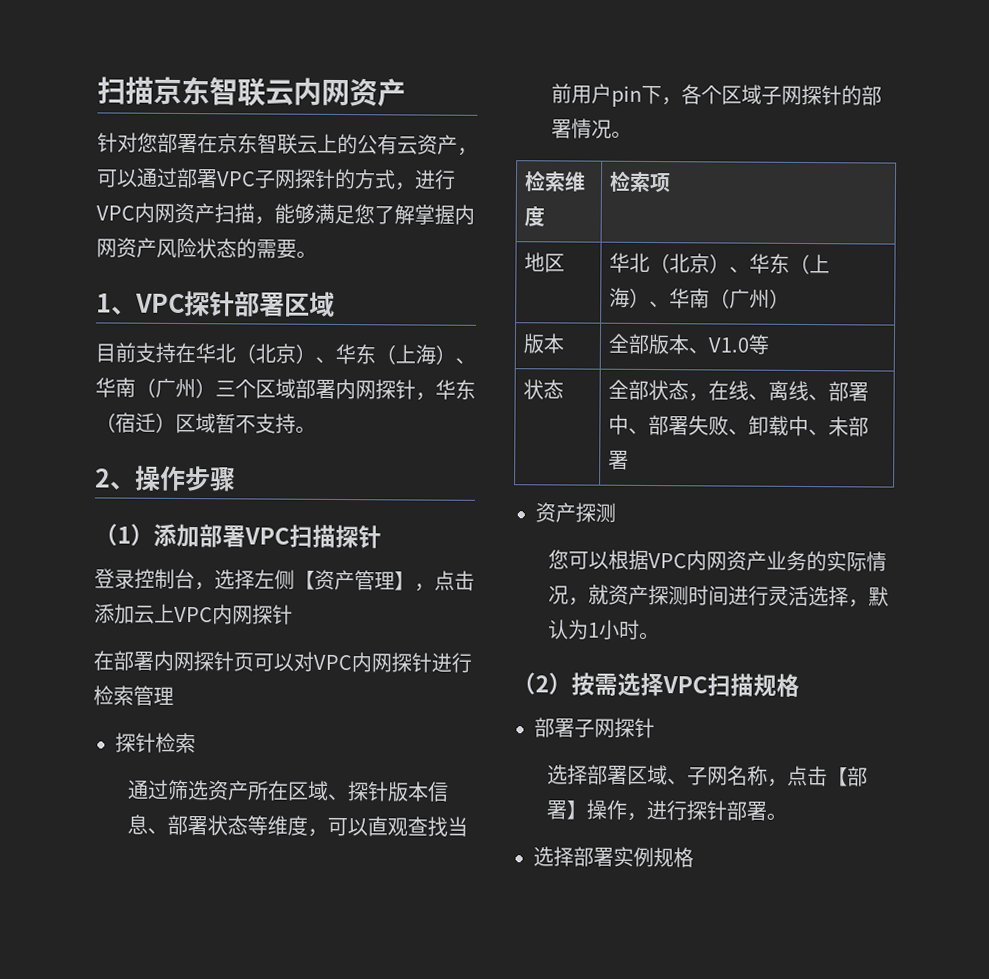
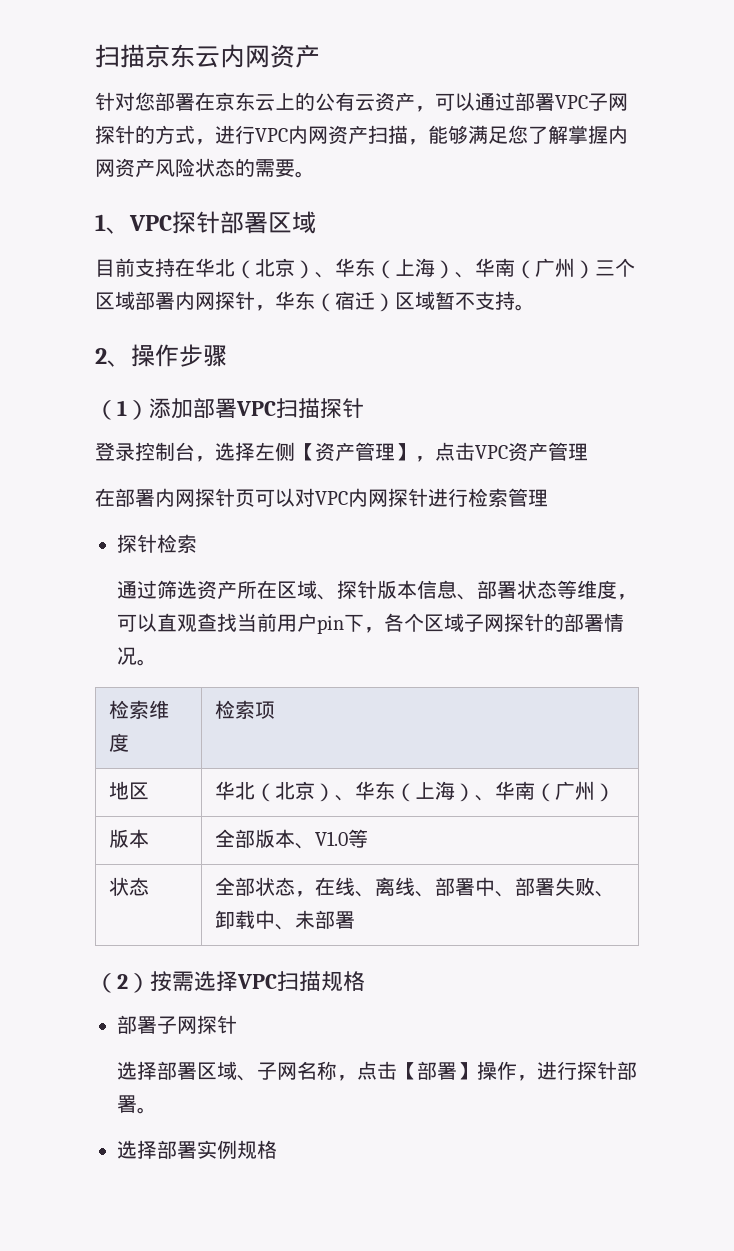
[209,77,266,107] 智联 -> (195, 56) none
[257,133,298,155] 智联 -> (255, 101) none
[94,603,293,625] 添加云上VPC内网探针 -> [475,442,588,462] VPC资产管理
[535,502,616,523] [548,549,888,572] [548,584,890,608] [548,619,661,641] // 资产探测 // 您可以根据VPC内网资产业务的实际情况，就资产探测时间进行灵活选择，默认为1小时。 -> (355, 920) none

